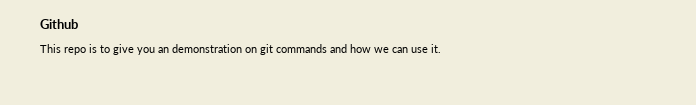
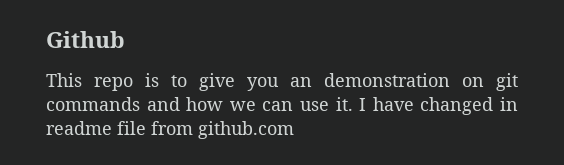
(441, 48) none -> [359,97,519,115] [46,121,294,139] I have changed in readme file from github.com

